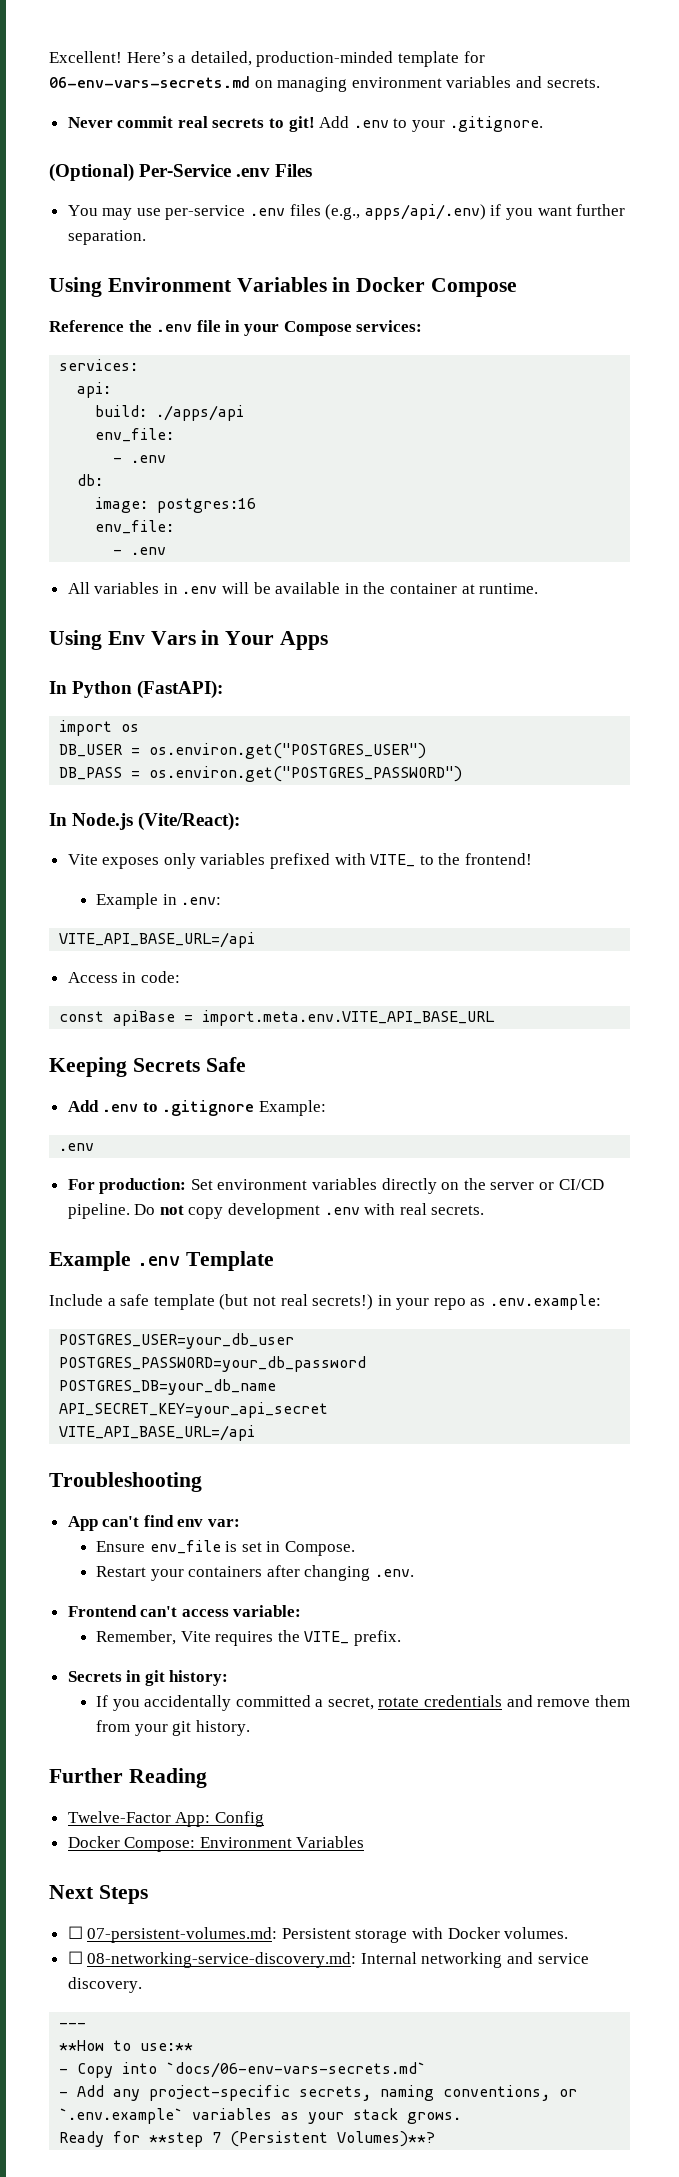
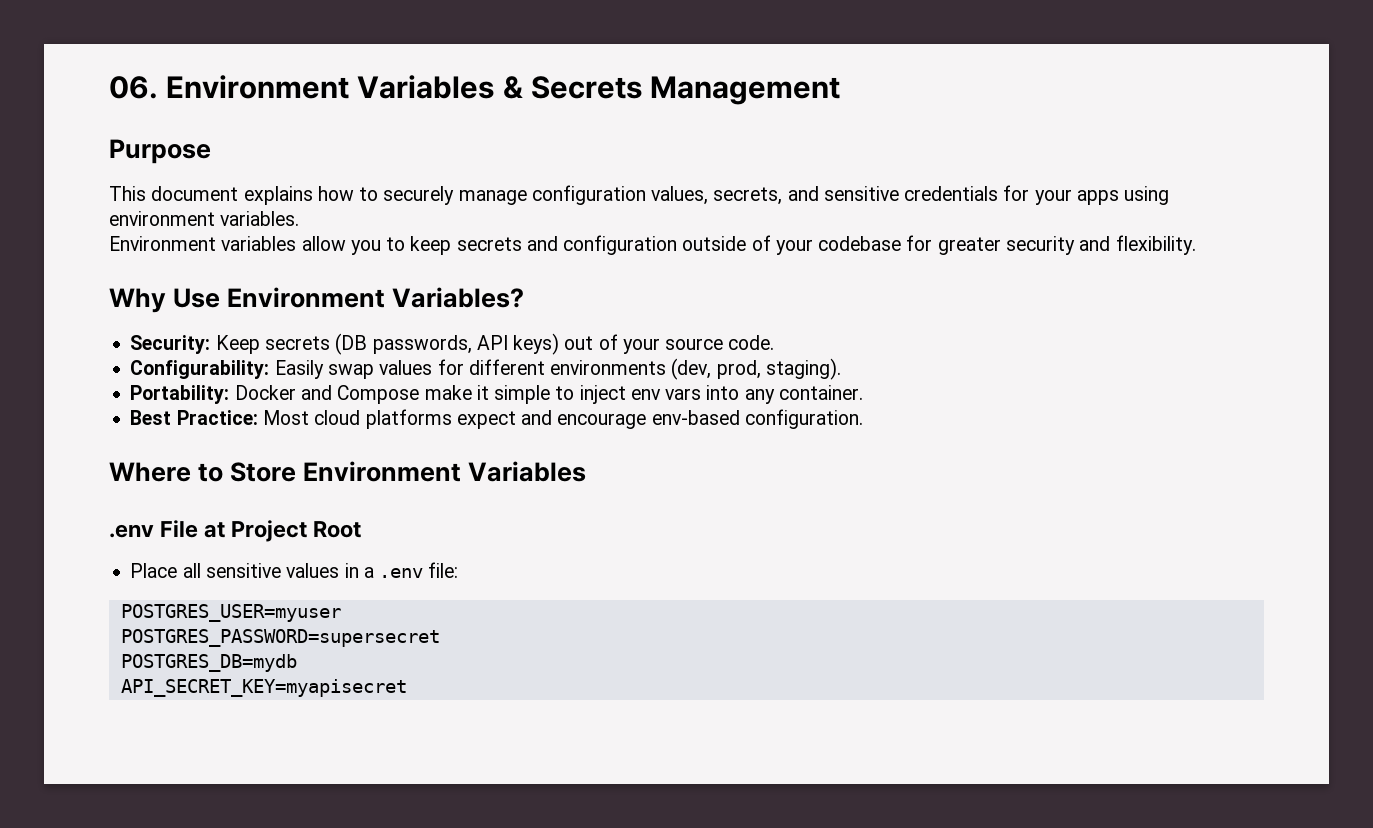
[49,51,485,67] [49,76,600,92] [67,116,543,132] [49,163,313,182] [67,204,626,220] [67,230,146,245] [49,277,518,297] [49,320,423,336] [59,359,139,371] [77,382,112,398] [95,405,245,421] [95,428,175,442] [113,455,167,463] [77,474,104,486] [95,497,257,513] [95,520,175,534] [113,547,167,555] [67,582,539,594] [49,630,329,650] [49,680,224,699] [59,720,140,736] [59,743,427,759] [59,766,463,782] [49,812,241,831] [67,853,533,869] [95,893,222,909] [59,932,256,948] [67,971,180,983] [59,1010,496,1026] [49,1057,246,1077] [67,1100,327,1116] [59,1143,95,1151] [67,1178,604,1194] [67,1203,485,1219] [49,1251,274,1271] [49,1294,602,1310] [59,1333,295,1349] [59,1356,367,1372] [59,1379,277,1395] [59,1402,329,1418] [59,1425,256,1441] [49,1472,202,1492] [67,1515,241,1531] [95,1540,355,1556] [95,1565,414,1581] [67,1605,302,1617] [95,1630,401,1646] [67,1670,229,1686] [95,1695,630,1711] [95,1720,250,1736] [49,1768,207,1788] [67,1811,264,1827] [67,1836,365,1852] [49,1885,148,1904] [67,1926,569,1943] [67,1951,589,1968] [67,1977,142,1993] [59,2022,87,2028] [59,2040,194,2051] [59,2062,427,2078] [59,2085,578,2101] [59,2108,462,2124] [59,2131,436,2147] Excellent! Here’s a detailed, production-minded template for 06-env-vars-secrets.md on managing environment variables and secrets. // Never commit real secrets to git! Add .env to your .gitignore. // (Optional) Per-Service .env Files // You may use per-service .env files (e.g., apps/api/.env) if you want further separation. // Using Environment Variables in Docker Compose // Reference the .env file in your Compose services: // services: // api: // build: ./apps/api // env_file: // - .env // db: // image: postgres:16 // env_file: // - .env // All variables in .env will be available in the container at runtime. // Using Env Vars in Your Apps // In Python (FastAPI): // import os // DB_USER = os.environ.get("POSTGRES_USER") // DB_PASS = os.environ.get("POSTGRES_PASSWORD") // In Node.js (Vite/React): // Vite exposes only variables prefixed with VITE_ to the frontend! // Example in .env: // VITE_API_BASE_URL=/api // Access in code: // const apiBase = import.meta.env.VITE_API_BASE_URL // Keeping Secrets Safe // Add .env to .gitignore Example: // .env // For production: Set environment variables directly on the server or CI/CD pipeline. Do not copy development .env with real secrets. // Example .env Template // Include a safe template (but not real secrets!) in your repo as .env.example: // POSTGRES_USER=your_db_user // POSTGRES_PASSWORD=your_db_password // POSTGRES_DB=your_db_name // API_SECRET_KEY=your_api_secret // VITE_API_BASE_URL=/api // Troubleshooting // App can't find env var: // Ensure env_file is set in Compose. // Restart your containers after changing .env. // Frontend can't access variable: // Remember, Vite requires the VITE_ prefix. // Secrets in git history: // If you accidentally committed a secret, rotate credentials and remove them from your git history. // Further Reading // Twelve-Factor App: Config // Docker Compose: Environment Variables // Next Steps // ☐ 07-persistent-volumes.md: Persistent storage with Docker volumes. // ☐ 08-networking-service-discovery.md: Internal networking and service discovery. // --- // **How to use:** // - Copy into `docs/06-env-vars-secrets.md` // - Add any project-specific secrets, naming conventions, or `.env.example` variables as your stack grows. // Ready for **step 7 (Persistent Volumes)**? -> [109,75,841,105] [109,139,211,164] [109,185,1170,205] [109,211,300,226] [109,235,1196,255] [109,287,525,313] [130,333,775,355] [130,358,841,380] [130,385,863,404] [130,409,863,429] [109,461,587,482] [109,520,362,542] [130,562,459,578] [120,604,341,622] [120,629,440,647] [120,654,297,672] [120,679,407,697] 06. Environment Variables & Secrets Management // Purpose // This document explains how to securely manage configuration values, secrets, and sensitive credentials for your apps using environment variables. // Environment variables allow you to keep secrets and configuration outside of your codebase for greater security and flexibility. // Why Use Environment Variables? // Security: Keep secrets (DB passwords, API keys) out of your source code. // Configurability: Easily swap values for different environments (dev, prod, staging). // Portability: Docker and Compose make it simple to inject env vars into any container. // Best Practice: Most cloud platforms expect and encourage env-based configuration. // Where to Store Environment Variables // .env File at Project Root // Place all sensitive values in a .env file: // POSTGRES_USER=myuser // POSTGRES_PASSWORD=supersecret // POSTGRES_DB=mydb // API_SECRET_KEY=myapisecret

